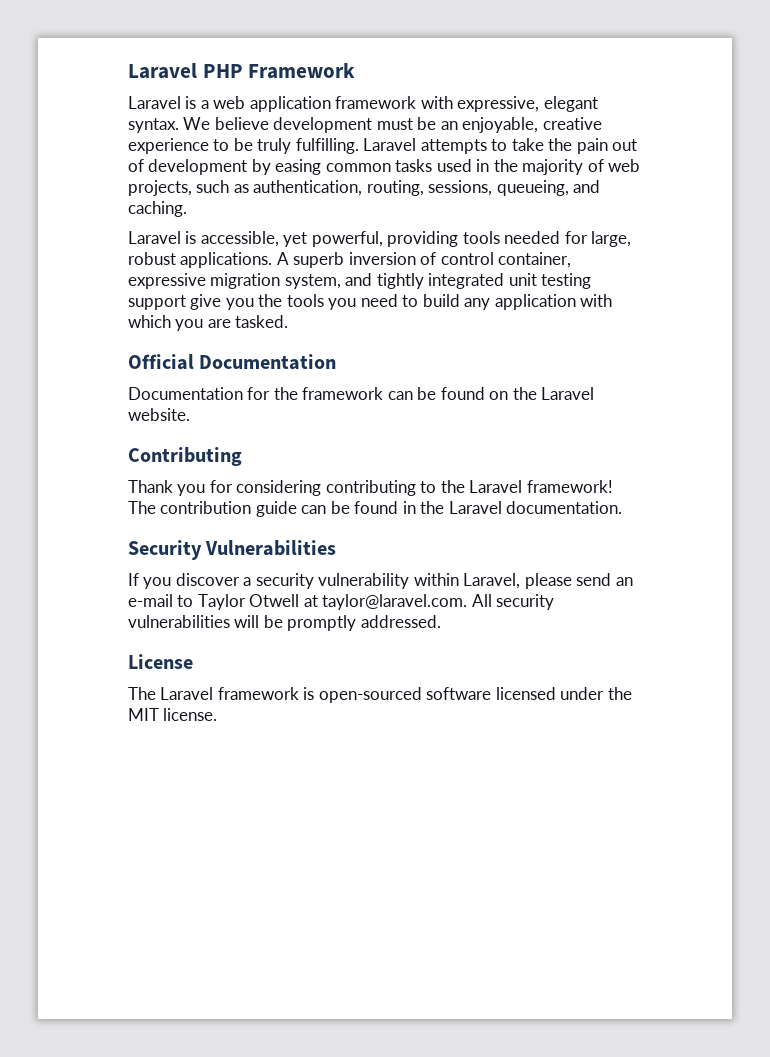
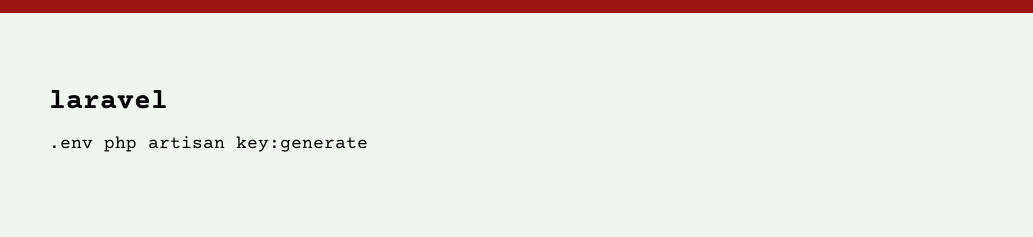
[128,63,356,79] [128,96,598,112] [128,117,602,133] [128,138,638,154] [128,159,641,175] [128,180,601,196] [128,201,187,217] [128,231,632,247] [128,252,572,268] [128,273,592,289] [128,294,613,310] [128,315,289,331] [128,354,337,370] [128,387,595,400] [128,408,190,421] [128,447,242,466] [128,480,613,496] [128,501,623,517] [128,540,337,560] [128,573,633,589] [128,594,555,610] [128,615,441,631] [128,654,193,669] [128,687,632,703] [128,708,218,721] Laravel PHP Framework // Laravel is a web application framework with expressive, elegant syntax. We believe development must be an enjoyable, creative experience to be truly fulfilling. Laravel attempts to take the pain out of development by easing common tasks used in the majority of web projects, such as authentication, routing, sessions, queueing, and caching. // Laravel is accessible, yet powerful, providing tools needed for large, robust applications. A superb inversion of control container, expressive migration system, and tightly integrated unit testing support give you the tools you need to build any application with which you are tasked. // Official Documentation // Documentation for the framework can be found on the Laravel website. // Contributing // Thank you for considering contributing to the Laravel framework! The contribution guide can be found in the Laravel documentation. // Security Vulnerabilities // If you discover a security vulnerability within Laravel, please send an e-mail to Taylor Otwell at taylor@laravel.com. All security vulnerabilities will be promptly addressed. // License // The Laravel framework is open-sourced software licensed under the MIT license. -> [49,90,168,109] [49,136,368,152] laravel // .env php artisan key:generate

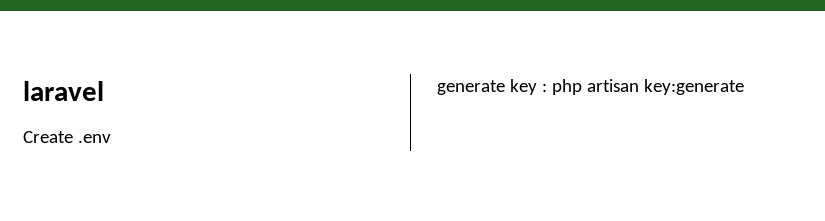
(168, 99) none -> [23,131,73,143] Create
(93, 144) none -> [437,79,547,95] // generate key :

